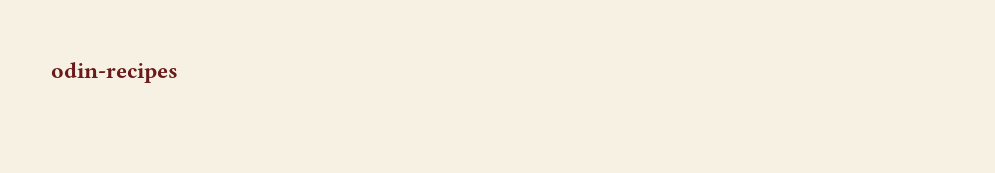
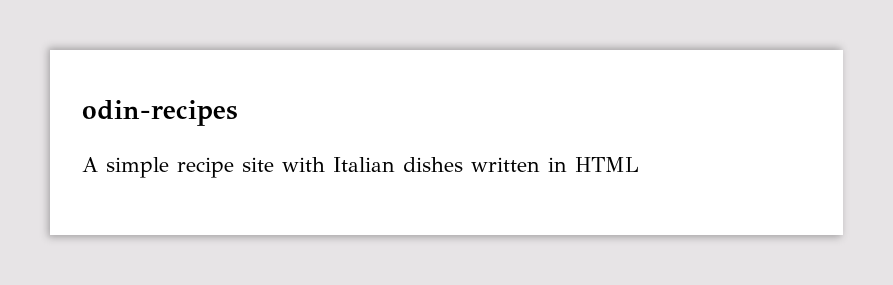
(178, 72) none -> [82,157,639,178] // A simple recipe site with Italian dishes written in HTML

